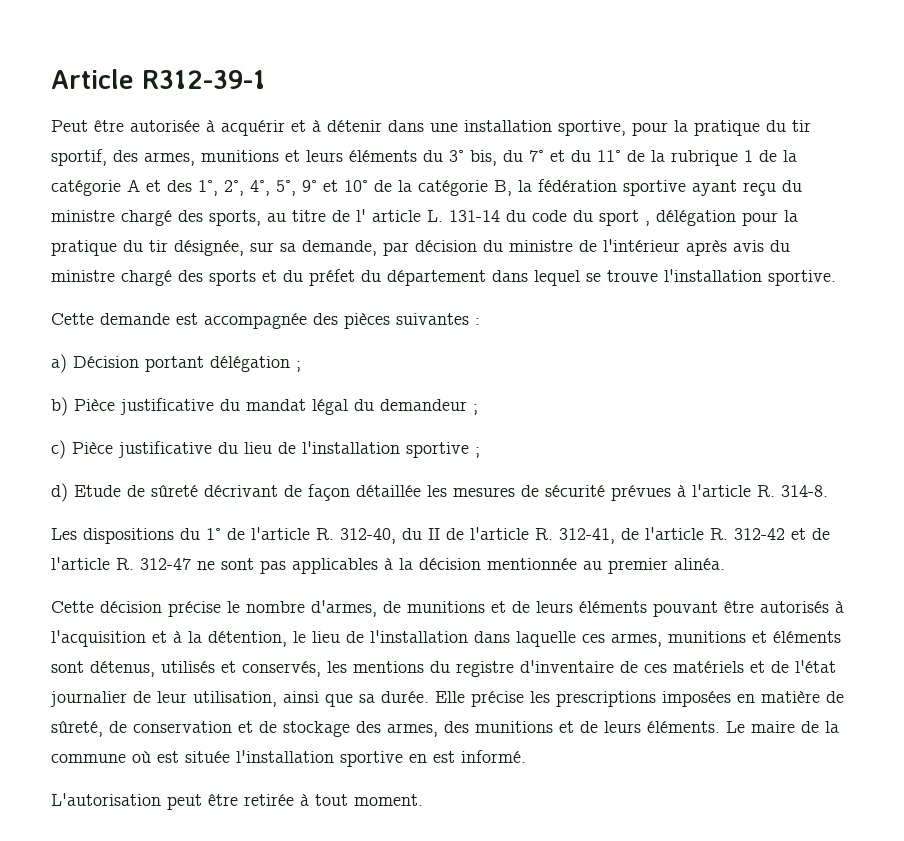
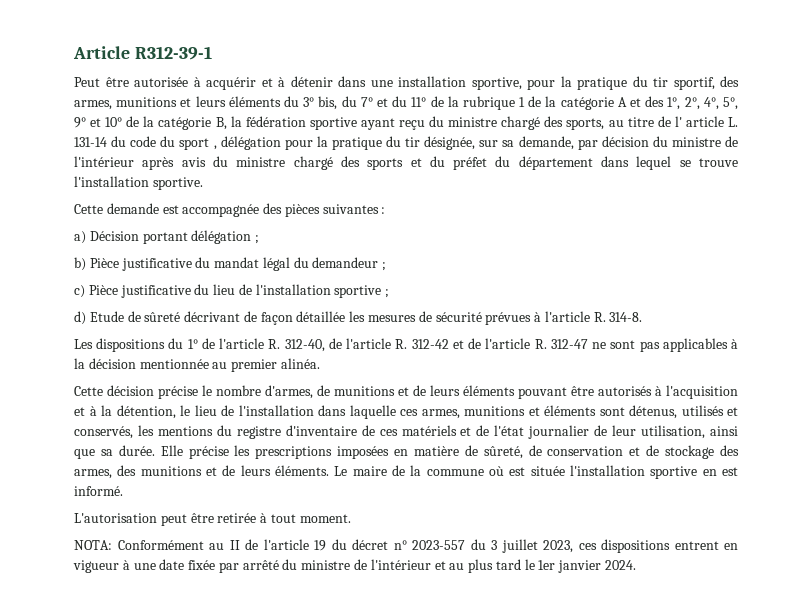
[402,527,615,544] du II de l'article R. 312-41, -> (325, 345) none
(423, 800) none -> [74,539,738,553] [73,559,637,573] // NOTA: Conformément au II de l'article 19 du décret n° 2023-557 du 3 juillet 2023, ces dispositions entrent en vigueur à une date fixée par arrêté du ministre de l'intérieur et au plus tard le 1er janvier 2024.

